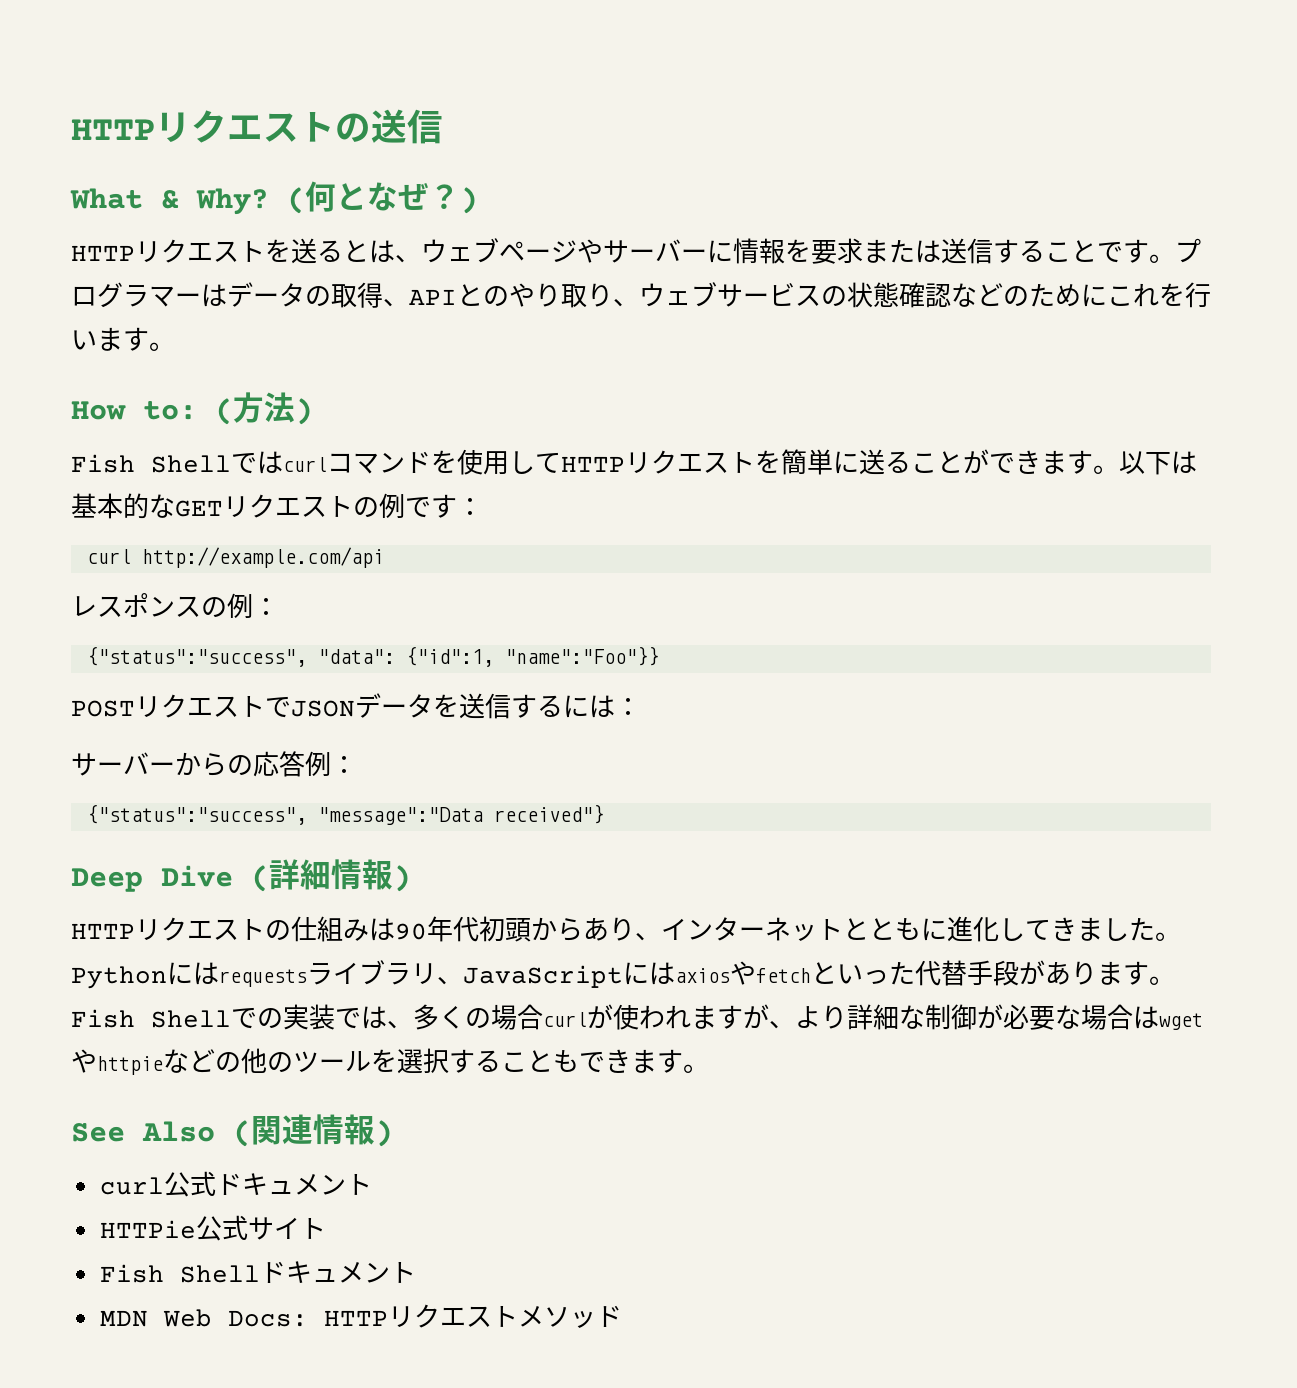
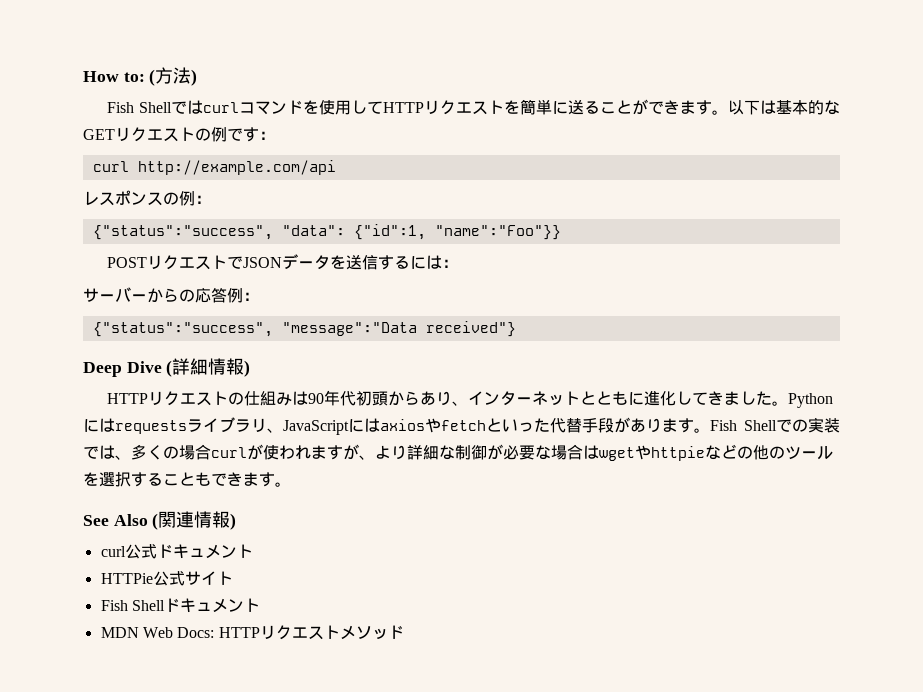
[71,109,443,144] [70,181,478,215] [71,238,1201,264] [71,282,1211,308] [71,327,175,351] HTTPリクエストの送信 // What & Why? (何となぜ？) // HTTPリクエストを送るとは、ウェブページやサーバーに情報を要求または送信することです。プログラマーはデータの取得、APIとのやり取り、ウェブサービスの状態確認などのためにこれを行います。 // -> (83, 76) none

